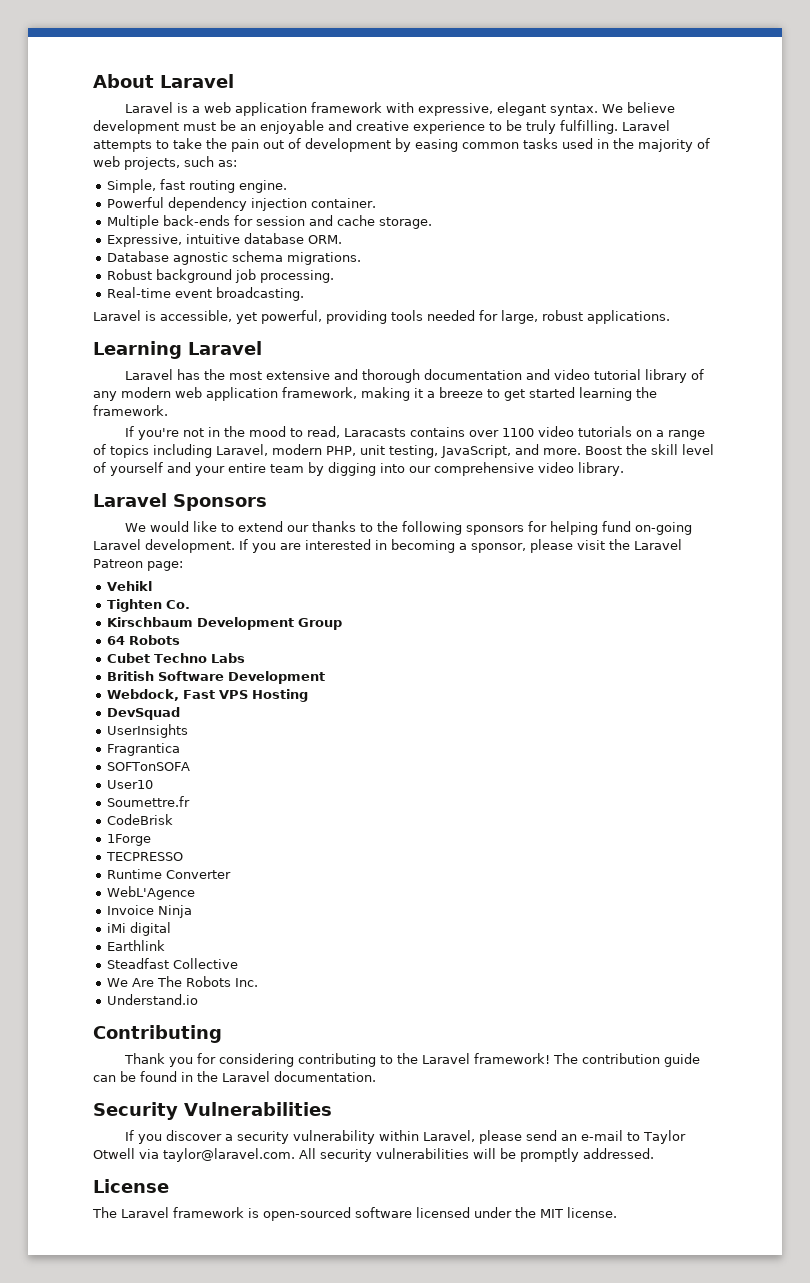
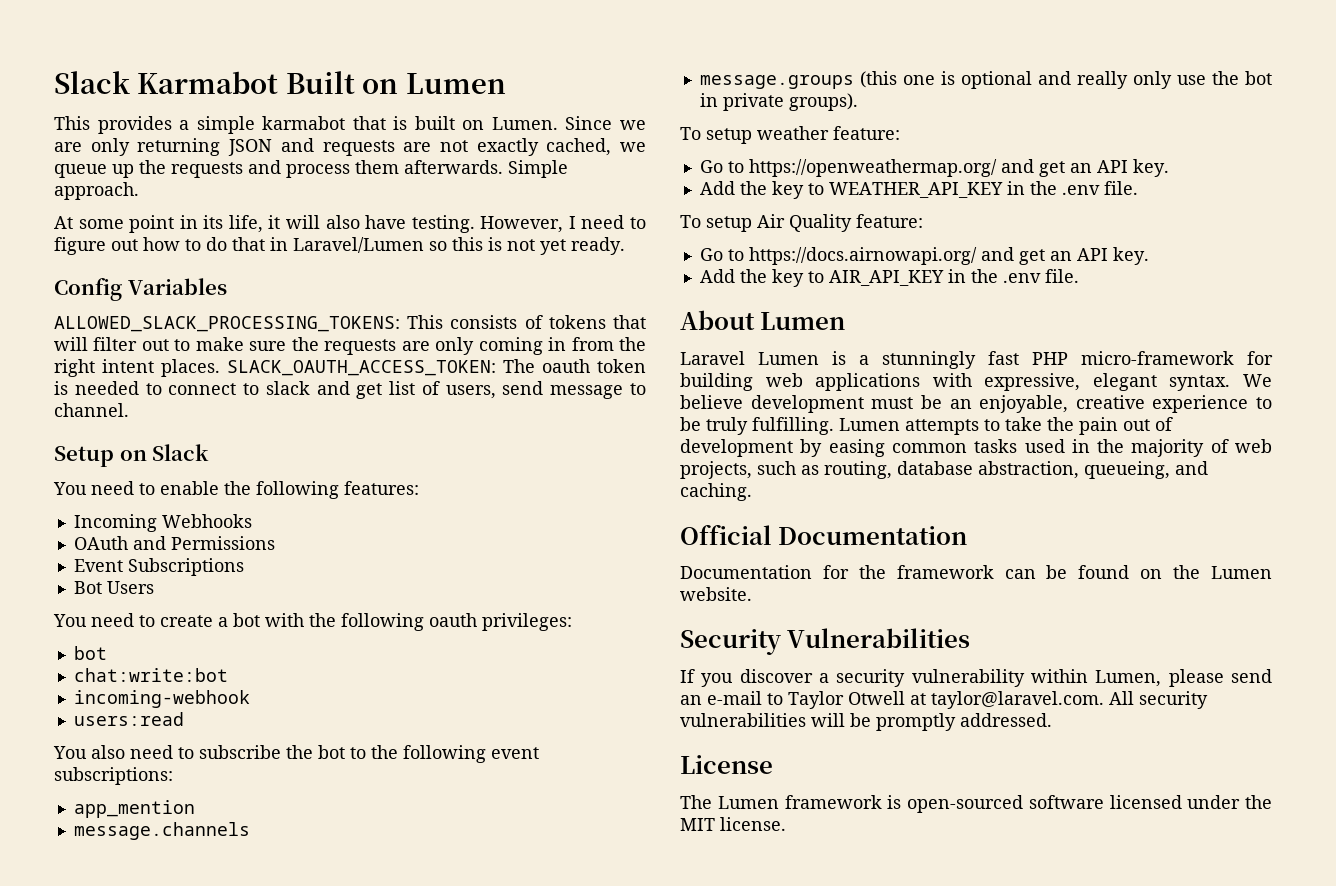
[93,74,234,88] [125,102,174,113] About Laravel // Laravel -> [54,71,506,94] [54,116,646,134] [54,138,646,156] [54,160,568,178] [54,182,139,200] [54,215,646,233] [54,237,625,255] [54,278,227,301] [54,315,646,332] [54,337,646,355] [54,359,646,377] [54,381,646,399] [54,403,129,417] [54,444,210,467] [53,481,419,499] [73,514,252,532] [73,536,275,550] [73,558,244,576] [73,581,154,594] [53,613,572,631] [73,646,107,660] [73,668,228,682] [73,690,250,708] [73,712,184,726] [53,745,539,763] [54,767,173,785] [73,800,195,818] [73,822,250,840] [699,71,1272,89] [699,93,858,111] [680,126,900,144] [699,159,1169,177] [699,181,1138,199] [680,214,923,232] [699,247,1149,265] [699,269,1079,287] [680,310,846,330] [680,351,819,365] Slack Karmabot Built on Lumen // This provides a simple karmabot that is built on Lumen. Since we are only returning JSON and requests are not exactly cached, we queue up the requests and process them afterwards. Simple approach. // At some point in its life, it will also have testing. However, I need to figure out how to do that in Laravel/Lumen so this is not yet ready. // Config Variables // ALLOWED_SLACK_PROCESSING_TOKENS: This consists of tokens that will filter out to make sure the requests are only coming in from the right intent places. SLACK_OAUTH_ACCESS_TOKEN: The oauth token is needed to connect to slack and get list of users, send message to channel. // Setup on Slack // You need to enable the following features: // Incoming Webhooks // OAuth and Permissions // Event Subscriptions // Bot Users // You need to create a bot with the following oauth privileges: // bot // chat:write:bot // incoming-webhook // users:read // You also need to subscribe the bot to the following event subscriptions: // app_mention // message.channels // message.groups (this one is optional and really only use the bot in private groups). // To setup weather feature: // Go to https://openweathermap.org/ and get an API key. // Add the key to WEATHER_API_KEY in the .env file. // To setup Air Quality feature: // Go to https://docs.airnowapi.org/ and get an API key. // Add the key to AIR_API_KEY in the .env file. // About Lumen // Laravel Lumen
[204,102,383,116] web application framework -> [882,351,1273,369] [680,373,921,391] stunningly fast PHP micro-framework for building web applications
[260,120,352,134] enjoyable and -> [979,395,1069,413] enjoyable,
[622,120,670,131] Laravel -> [839,418,900,431] Lumen
[218,160,237,167] [107,179,288,193] [107,197,377,211] [107,215,433,229] [107,233,343,247] [107,251,362,265] [107,269,335,283] [107,287,305,301] [93,310,670,324] [93,341,262,359] [125,369,705,383] [93,387,657,401] [93,405,168,416] [125,426,706,440] [93,444,714,458] [93,462,624,476] [93,493,267,511] [125,521,693,535] [93,539,682,553] [93,559,183,571] [107,581,153,591] [107,599,191,612] [107,617,343,630] [107,635,181,645] [107,653,246,663] [107,671,326,684] [107,689,309,702] [107,707,181,720] [107,724,189,738] [107,743,181,756] [107,762,191,771] [107,780,154,789] [107,796,191,807] [107,814,174,825] [107,834,152,846] [106,852,184,861] [107,869,232,879] [107,886,196,900] [107,905,193,918] [107,922,172,936] [107,940,166,951] [107,958,239,969] [107,976,259,987] [107,994,199,1005] [93,1025,222,1043] [124,1053,701,1067] [93,1071,376,1082] as: // Simple, fast routing engine. // Powerful dependency injection container. // Multiple back-ends for session and cache storage. // Expressive, intuitive database ORM. // Database agnostic schema migrations. // Robust background job processing. // Real-time event broadcasting. // Laravel is accessible, yet powerful, providing tools needed for large, robust applications. // Learning Laravel // Laravel has the most extensive and thorough documentation and video tutorial library of any modern web application framework, making it a breeze to get started learning the framework. // If you're not in the mood to read, Laracasts contains over 1100 video tutorials on a range of topics including Laravel, modern PHP, unit testing, JavaScript, and more. Boost the skill level of yourself and your entire team by digging into our comprehensive video library. // Laravel Sponsors // We would like to extend our thanks to the following sponsors for helping fund on-going Laravel development. If you are interested in becoming a sponsor, please visit the Laravel Patreon page: // Vehikl // Tighten Co. // Kirschbaum Development Group // 64 Robots // Cubet Techno Labs // British Software Development // Webdock, Fast VPS Hosting // DevSquad // UserInsights // Fragrantica // SOFTonSOFA // User10 // Soumettre.fr // CodeBrisk // 1Forge // TECPRESSO // Runtime Converter // WebL'Agence // Invoice Ninja // iMi digital // Earthlink // Steadfast Collective // We Are The Robots Inc. // Understand.io // Contributing // Thank you for considering contributing to the Laravel framework! The contribution guide can be found in the Laravel documentation. -> [801,461,1208,479] [680,483,752,501] [680,524,968,545] [680,565,1272,579] [680,587,752,601] as routing, database abstraction, queueing, and caching. // Official Documentation // Documentation for the framework can be found on the Lumen website.
[423,1130,476,1142] Laravel, -> [1095,670,1162,687] Lumen,
[139,1149,159,1159] via -> [910,693,926,705] at
[121,1207,169,1218] Laravel -> [717,796,779,809] Lumen

